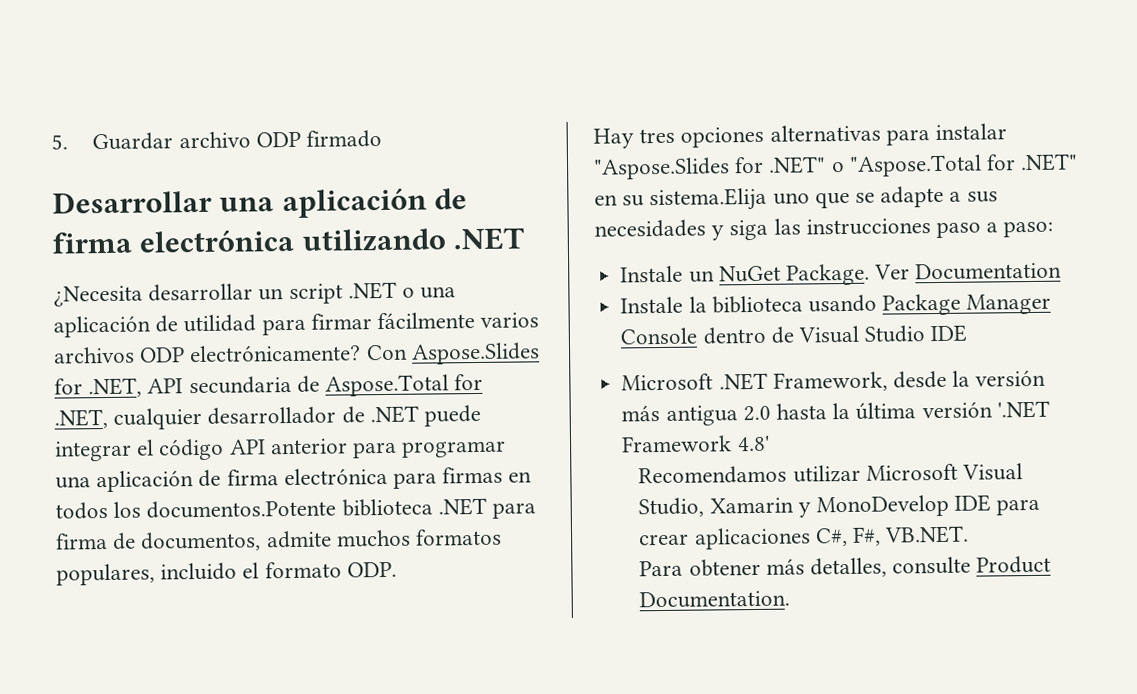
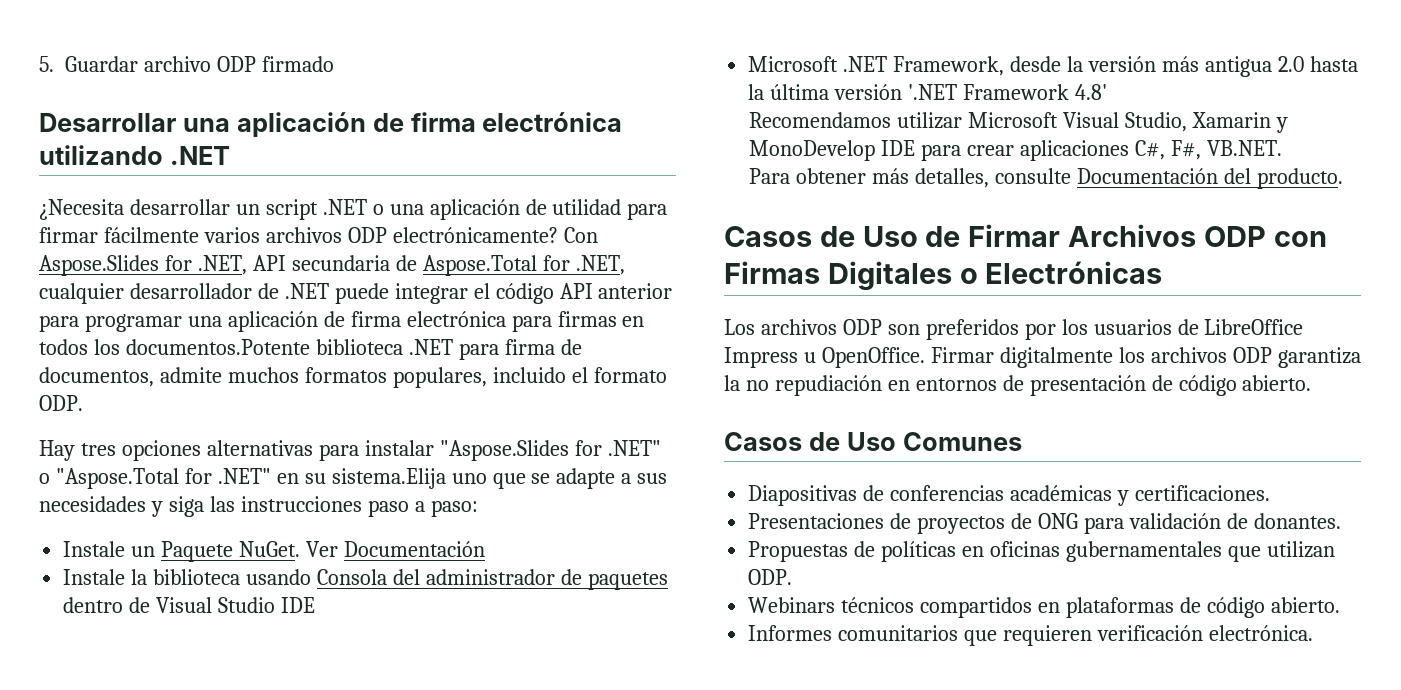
[718,262,1063,286] NuGet Package. Ver Documentation -> [161,541,485,562] Paquete NuGet. Ver Documentación
[882,293,1052,316] [620,327,698,345] Package Manager Console -> [316,569,668,590] Consola del administrador de paquetes
[976,555,1052,574] [639,590,791,609] Product Documentation. -> [1076,168,1343,189] [724,224,1327,247] [724,261,1163,291] [724,319,1304,340] [724,347,1361,368] [724,375,1312,396] [724,432,1022,451] [748,485,1270,506] [748,513,1341,534] [748,541,1335,562] [748,569,793,585] [748,597,1340,618] [748,625,1313,646] Documentación del producto. // Casos de Uso de Firmar Archivos ODP con Firmas Digitales o Electrónicas // Los archivos ODP son preferidos por los usuarios de LibreOffice Impress u OpenOffice. Firmar digitalmente los archivos ODP garantiza la no repudiación en entornos de presentación de código abierto. // Casos de Uso Comunes // Diapositivas de conferencias académicas y certificaciones. // Presentaciones de proyectos de ONG para validación de donantes. // Propuestas de políticas en oficinas gubernamentales que utilizan ODP. // Webinars técnicos compartidos en plataformas de código abierto. // Informes comunitarios que requieren verificación electrónica.

